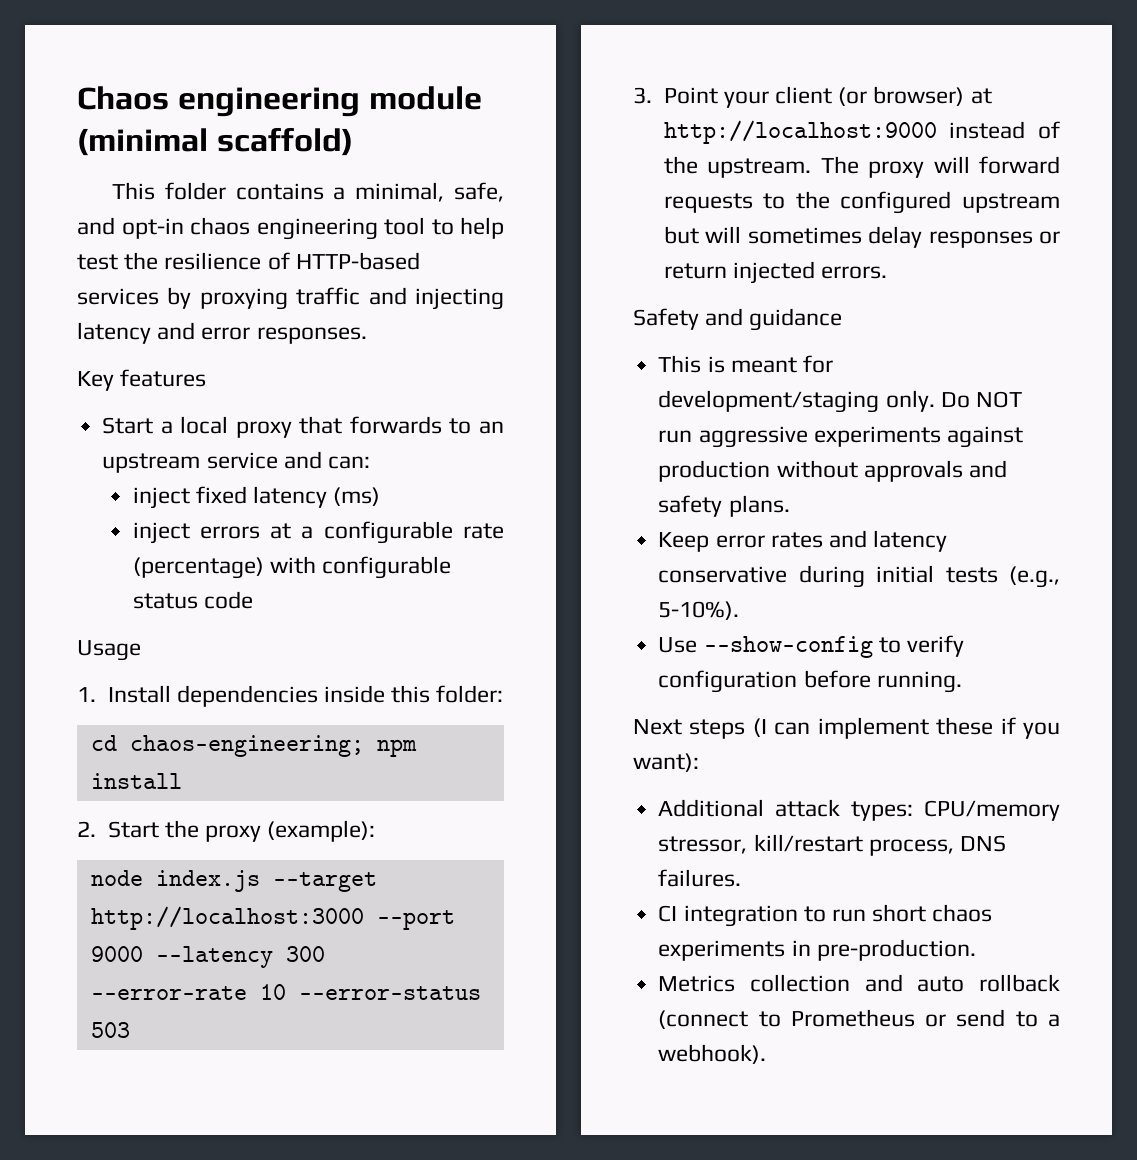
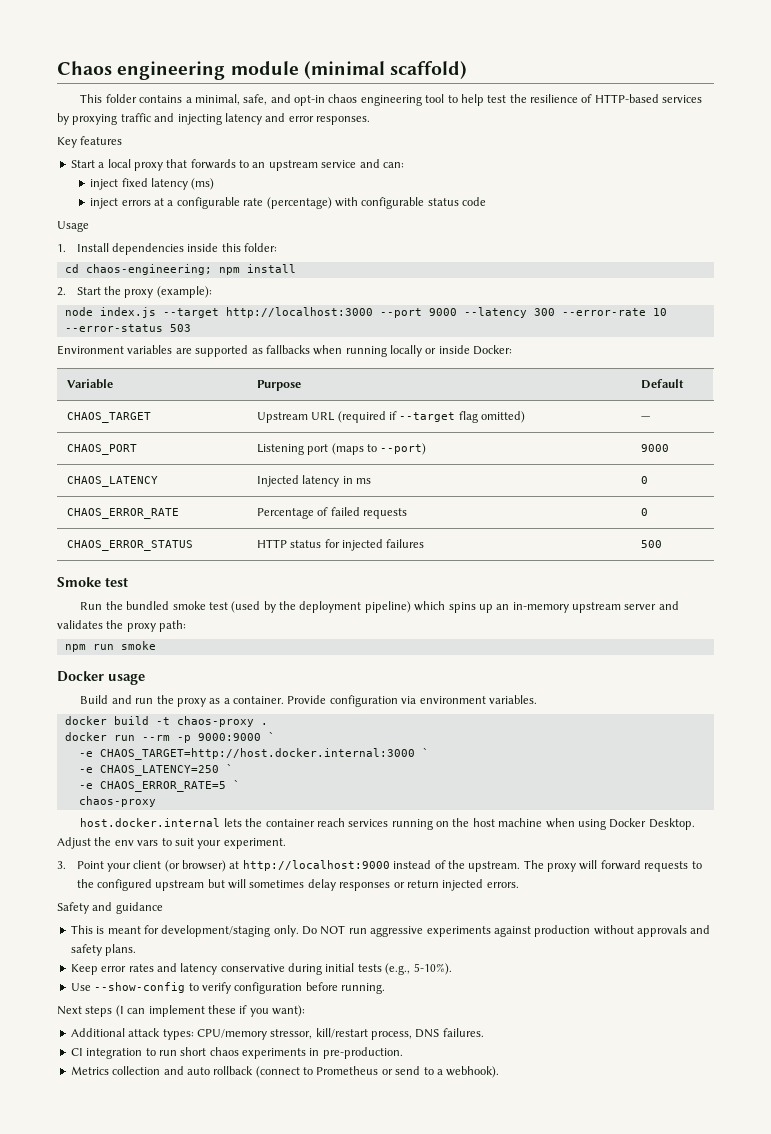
(130, 1030) none -> [57,345,513,357] [66,379,113,389] [256,380,301,391] [640,379,684,389] [66,412,151,423] [256,411,526,423] [640,416,650,420] [66,444,137,455] [256,443,427,455] [640,444,669,452] [66,476,158,487] [256,475,372,487] [640,476,648,484] [66,508,179,519] [256,507,408,519] [640,508,648,516] [66,540,193,551] [256,539,425,551] [640,540,662,548] [57,577,128,587] [80,601,679,613] [57,620,187,632] [64,641,156,652] [57,671,145,685] [80,695,537,707] [64,716,268,727] [64,732,275,743] [78,748,429,760] [78,764,233,776] [78,780,240,792] [78,796,156,807] [80,818,695,830] [57,837,286,849] // Environment variables are supported as fallbacks when running locally or inside Docker: // Variable | Purpose | Default // CHAOS_TARGET | Upstream URL (required if --target flag omitted) | — // CHAOS_PORT | Listening port (maps to --port) | 9000 // CHAOS_LATENCY | Injected latency in ms | 0 // CHAOS_ERROR_RATE | Percentage of failed requests | 0 // CHAOS_ERROR_STATUS | HTTP status for injected failures | 500 // Smoke test // Run the bundled smoke test (used by the deployment pipeline) which spins up an in-memory upstream server and validates the proxy path: // npm run smoke // Docker usage // Build and run the proxy as a container. Provide configuration via environment variables. // docker build -t chaos-proxy . // docker run --rm -p 9000:9000 ` // -e CHAOS_TARGET=http://host.docker.internal:3000 ` // -e CHAOS_LATENCY=250 ` // -e CHAOS_ERROR_RATE=5 ` // chaos-proxy // host.docker.internal lets the container reach services running on the host machine when using Docker Desktop. Adjust the env vars to suit your experiment.

